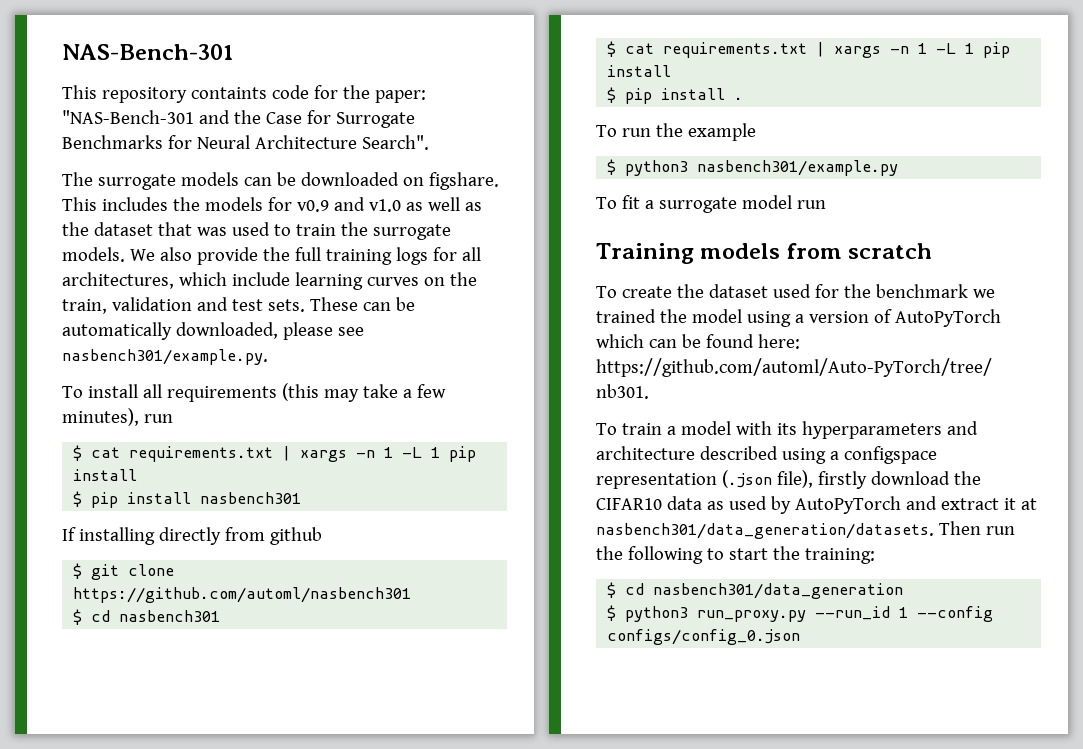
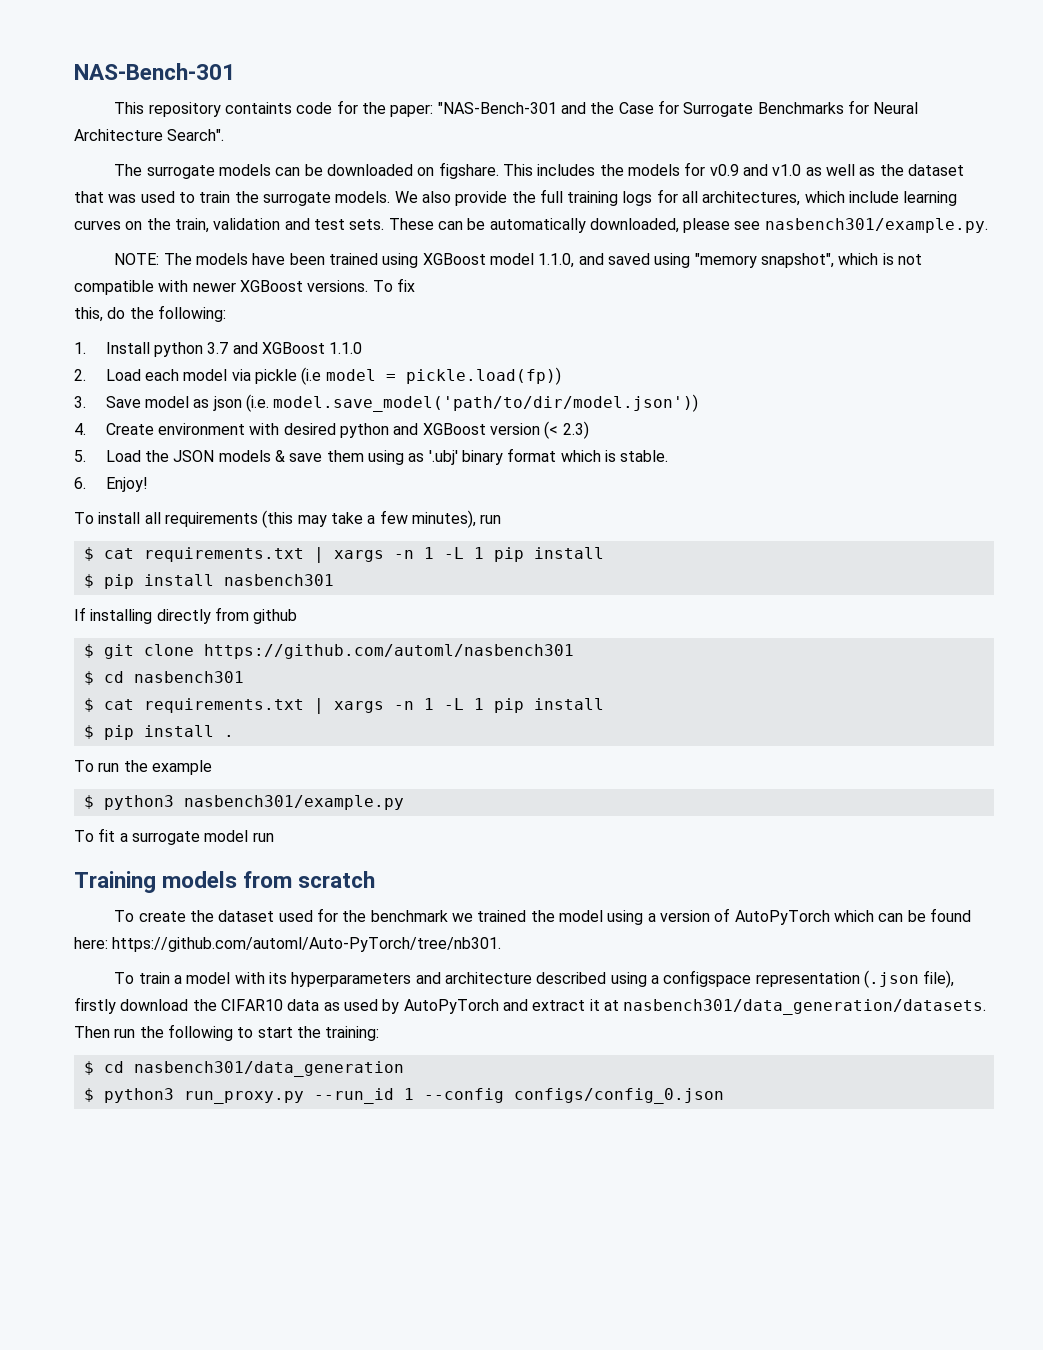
(268, 357) none -> [114,253,922,268] [74,278,415,295] [74,305,226,322] [74,342,363,357] [74,367,561,385] [74,394,699,412] [74,421,589,439] [74,448,669,465] [74,477,148,492] // NOTE: The models have been trained using XGBoost model 1.1.0, and saved using "memory snapshot", which is not compatible with newer XGBoost versions. To fix // this, do the following: // 1. Install python 3.7 and XGBoost 1.1.0 // 2. Load each model via pickle (i.e model = pickle.load(fp)) // 3. Save model as json (i.e. model.save_model('path/to/dir/model.json')) // 4. Create environment with desired python and XGBoost version (< 2.3) // 5. Load the JSON models & save them using as '.ubj' binary format which is stable. // 6. Enjoy!

